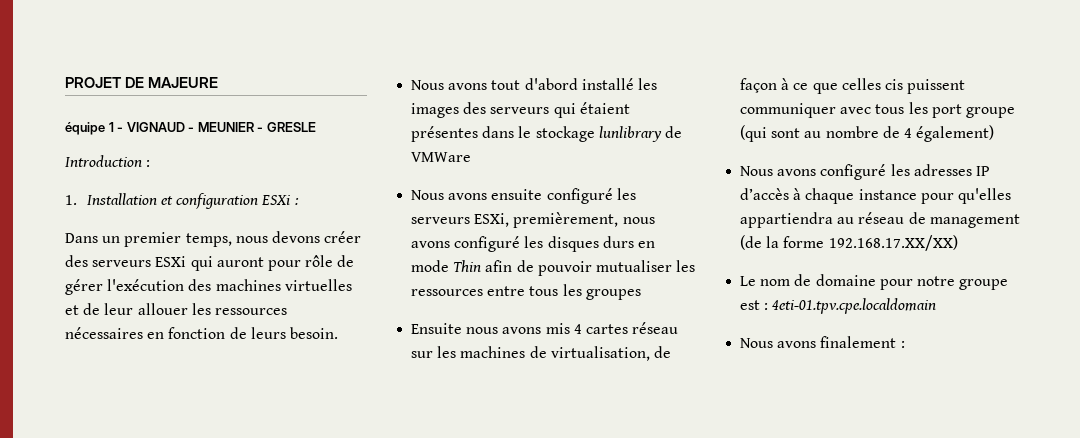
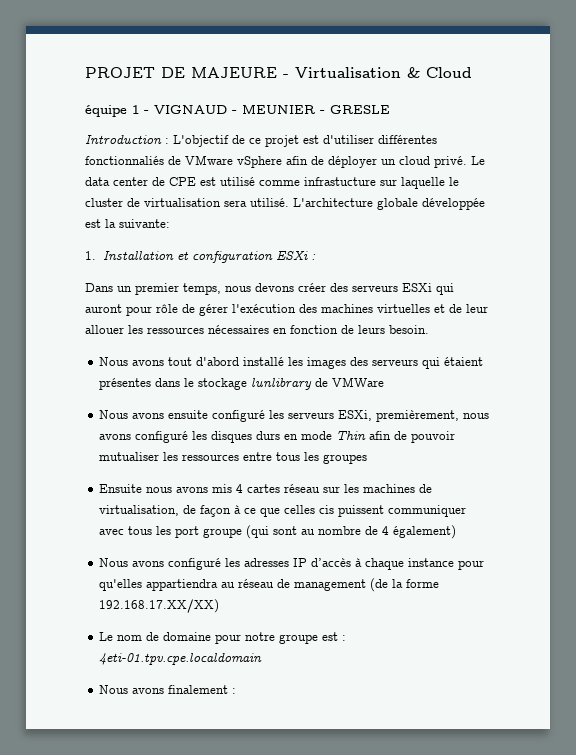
(219, 82) none -> [283,67,472,78] - Virtualisation & Cloud
(151, 163) none -> [173,135,437,147] [85,155,485,168] [85,177,459,189] [85,198,485,210] [85,219,170,228] L'objectif de ce projet est d'utiliser différentes fonctionnaliés de VMware vSphere afin de déployer un cloud privé. Le data center de CPE est utilisé comme infrastucture sur laquelle le cluster de virtualisation sera utilisé. L'architecture globale développée est la suivante:

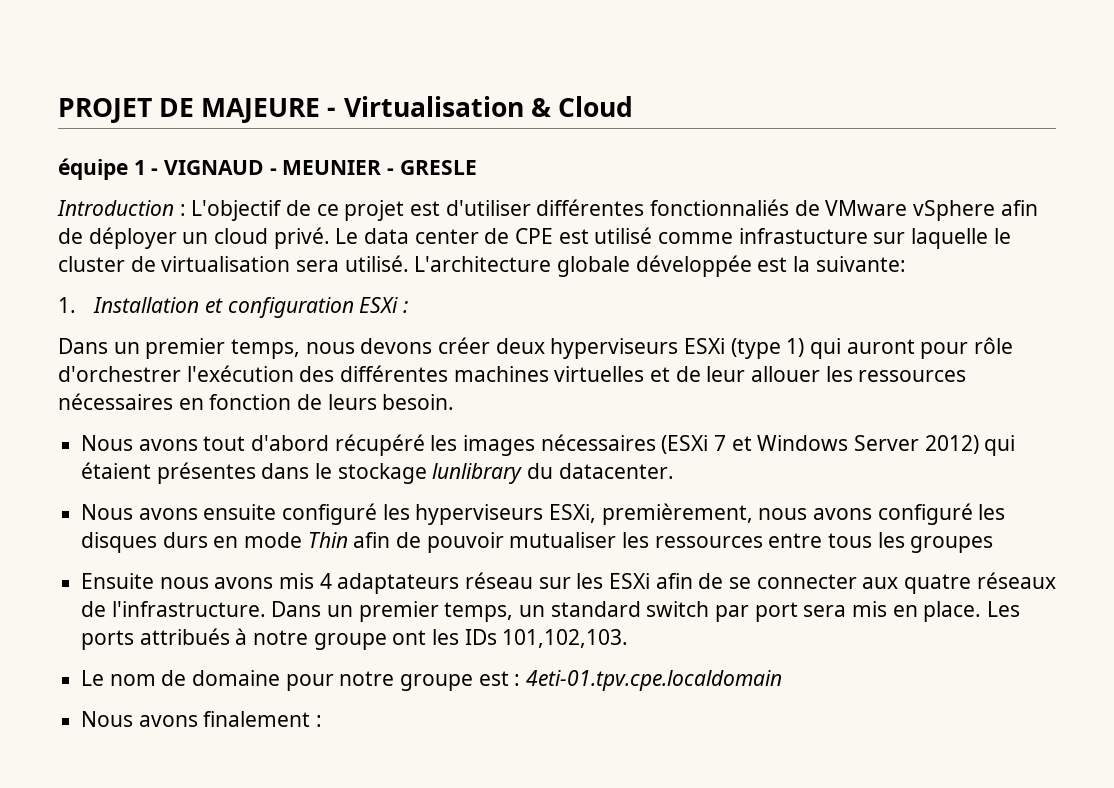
[330,283,432,292] des serveurs ESXi -> [495,338,805,359] deux hyperviseurs ESXi (type 1)
[182,304,228,316] de gérer -> [58,366,181,382] d'orchestrer
(317, 308) none -> [340,365,449,382] différentes
[243,357,285,366] installé -> [334,434,425,456] récupéré
[350,357,419,366] des serveurs -> [540,434,979,454] nécessaires (ESXi 7 et Windows Server 2012)
[315,377,385,387] de VMWare -> [527,463,674,479] du datacenter.
[288,412,335,419] serveurs -> [415,504,544,525] hyperviseurs
[247,484,281,493] cartes -> [337,573,460,594] adaptateurs
[363,484,433,493] [99,505,467,517] [99,525,457,539] [99,558,485,570] [99,578,440,592] [99,599,220,613] machines de virtualisation, de façon à ce que celles cis puissent communiquer avec tous les port groupe (qui sont au nombre de 4 également) // Nous avons configuré les adresses IP d’accès à chaque instance pour qu'elles appartiendra au réseau de management (de la forme 192.168.17.XX/XX) -> [609,572,1056,594] [81,601,1021,622] [81,628,629,650] ESXi afin de se connecter aux quatre réseaux de l'infrastructure. Dans un premier temps, un standard switch par port sera mis en place. Les ports attribués à notre groupe ont les IDs 101,102,103.

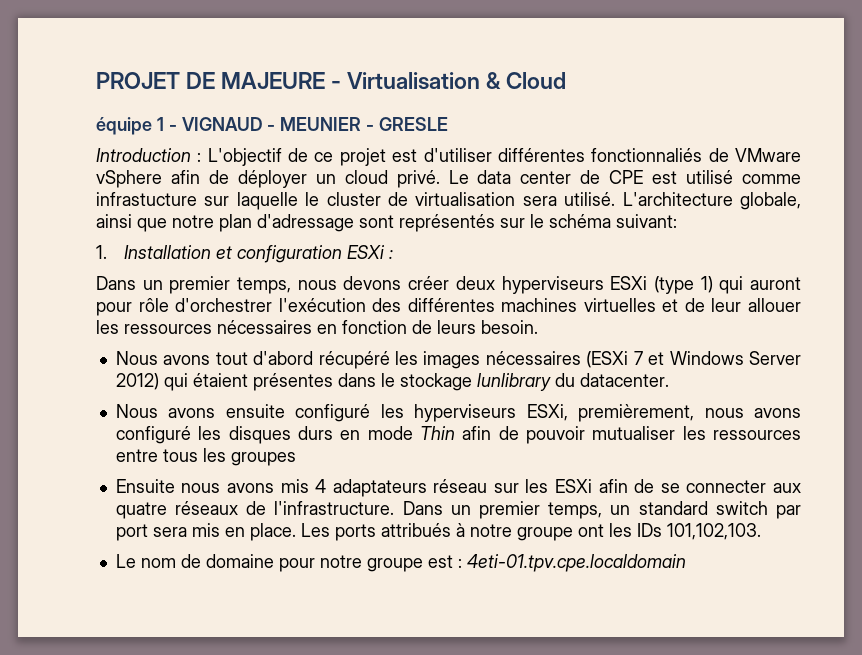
[557,255,906,277] globale développée est la suivante: -> [739,192,801,210] [96,214,677,232] globale, ainsi que notre plan d'adressage sont représentés sur le schéma suivant:
[81,711,323,727] // Nous avons finalement : -> (686, 563) none

